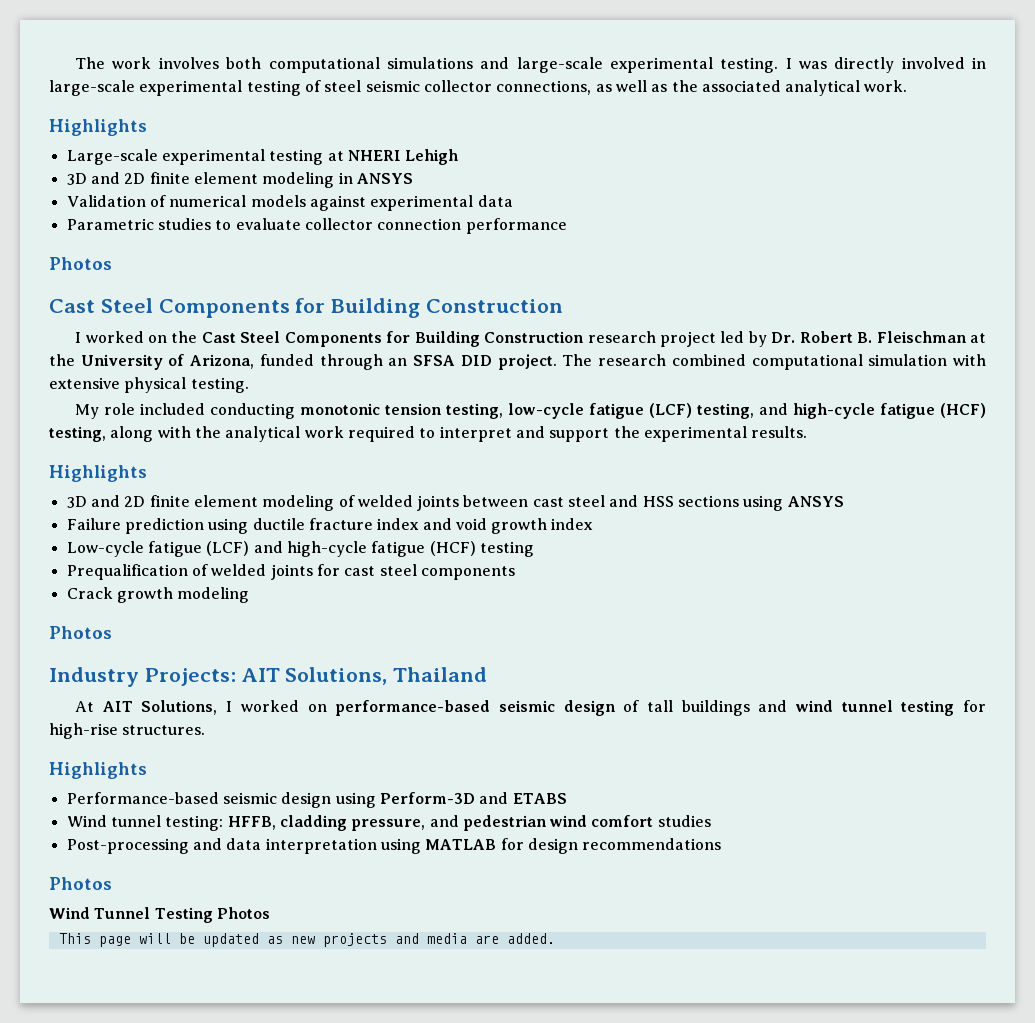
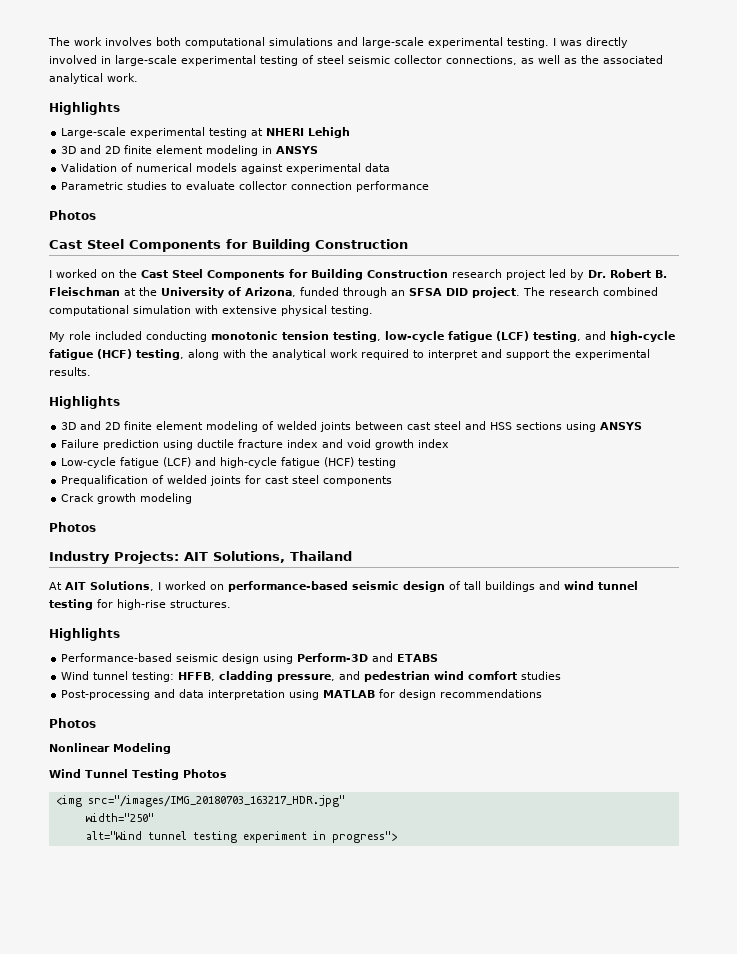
(112, 883) none -> [49,743,171,754] // Nonlinear Modeling
[58,933,555,947] This page will be updated as new projects and media are added. -> [55,795,345,807] [85,813,154,822] [85,831,397,843] <img src="/images/IMG_20180703_163217_HDR.jpg" // width="250" // alt="Wind tunnel testing experiment in progress">

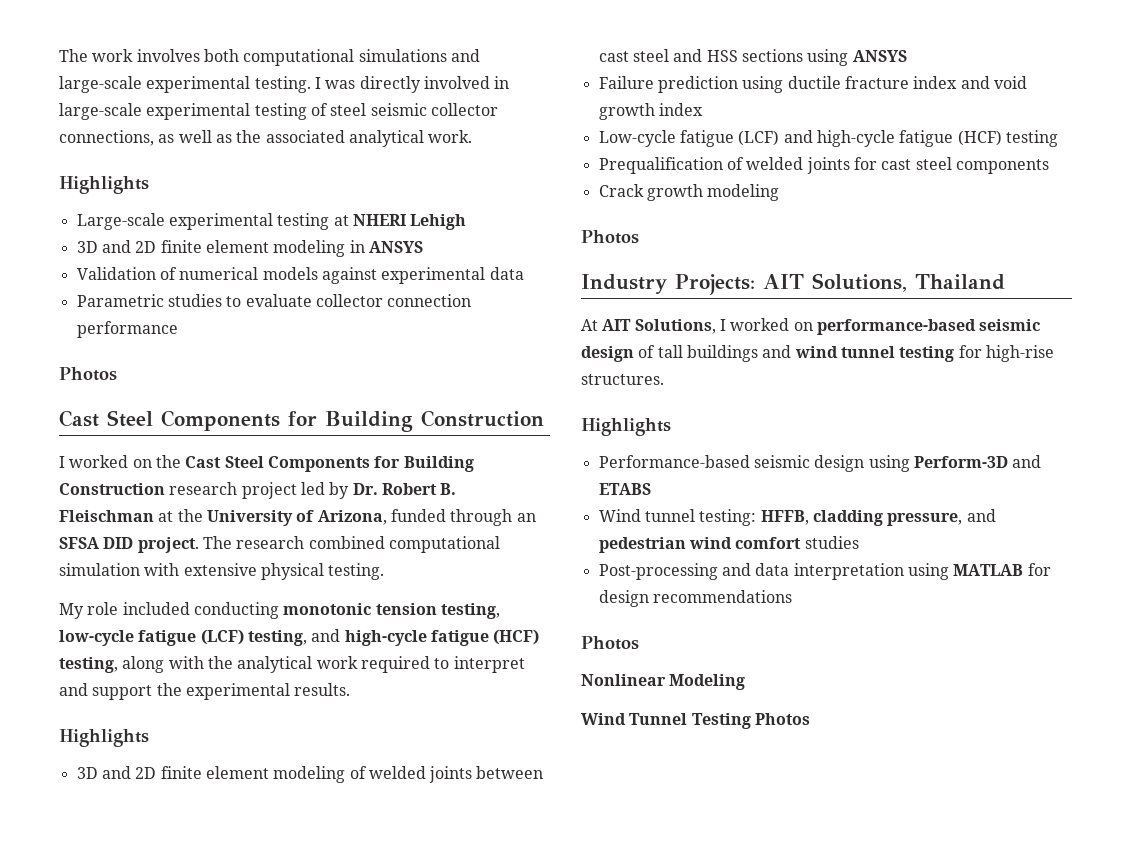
[55,795,345,807] [85,813,154,822] [85,831,397,843] // <img src="/images/IMG_20180703_163217_HDR.jpg" // width="250" // alt="Wind tunnel testing experiment in progress"> -> (810, 719) none

